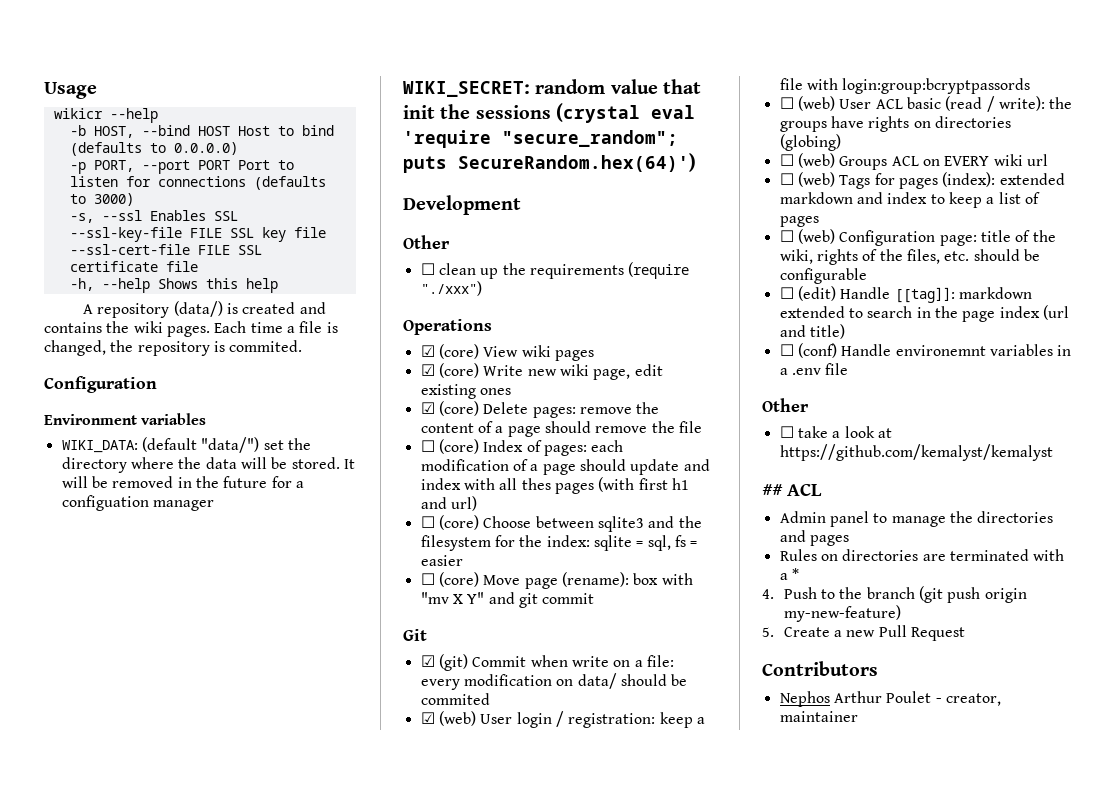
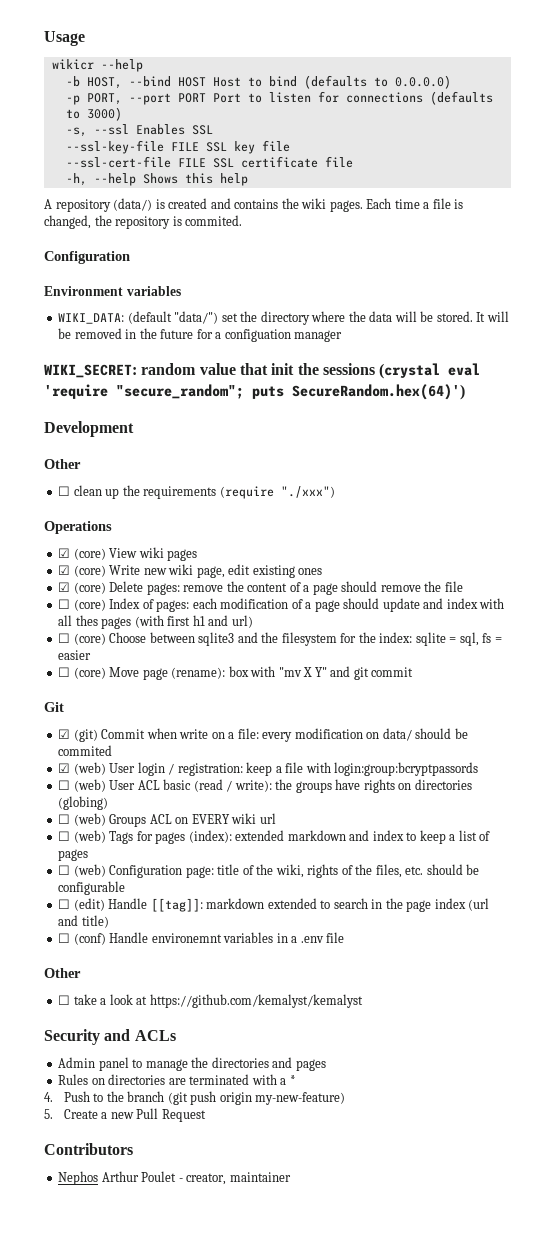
[762,483,823,496] ## ACL -> [44,1029,176,1045] Security and ACLs

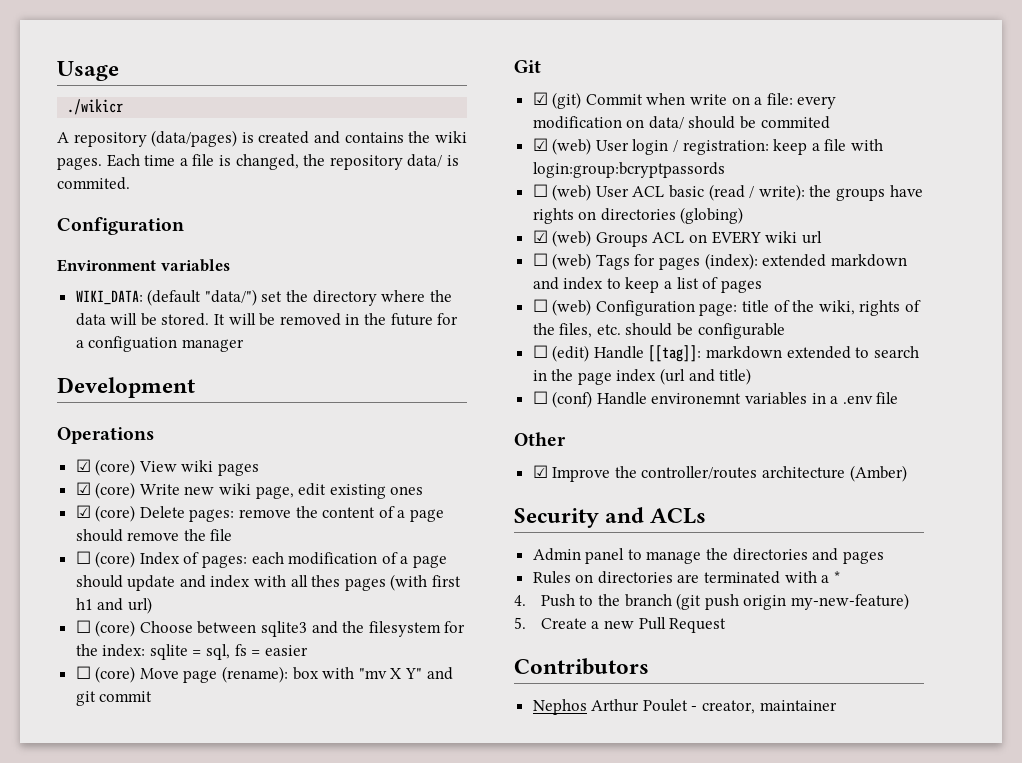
[51,59,143,72] [65,75,451,89] [65,91,493,105] [65,107,122,121] [65,124,213,137] [65,140,290,154] [65,156,353,168] [65,173,248,186] wikicr --help // -b HOST, --bind HOST Host to bind (defaults to 0.0.0.0) // -p PORT, --port PORT Port to listen for connections (defaults to 3000) // -s, --ssl Enables SSL // --ssl-key-file FILE SSL key file // --ssl-cert-file FILE SSL certificate file // -h, --help Shows this help -> [67,99,124,115] ./wikicr
[113,198,153,211] (data/) -> [151,130,238,147] (data/pages)
(171, 222) none -> [407,154,443,167] data/
[44,363,481,379] [44,384,465,400] [44,421,134,437] [44,459,81,469] [58,485,335,499] WIKI_SECRET: random value that init the sessions (crystal eval 'require "secure_random"; puts SecureRandom.hex(64)') // Development // Other // ☐ clean up the requirements (require "./xxx") -> [57,377,195,398] Development
[58,814,71,824] ☐ -> [532,230,548,243] ☑
[58,994,363,1008] ☐ take a look at https://github.com/kemalyst/kemalyst -> [532,465,907,482] ☑ Improve the controller/routes architecture (Amber)

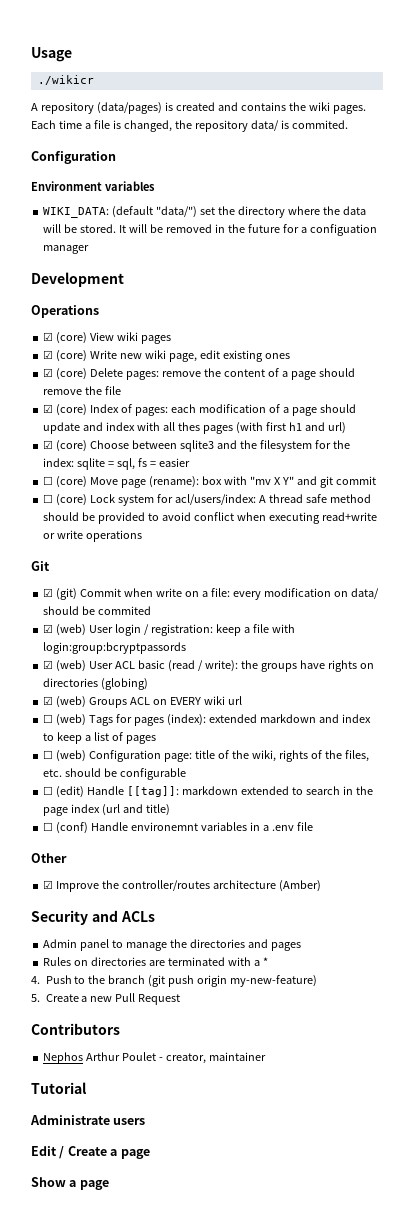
[75,551,91,564] ☐ -> [43,404,54,413] ☑
[75,620,91,633] ☐ -> [43,440,54,449] ☑
(153, 696) none -> [43,494,371,506] [43,512,377,524] [43,530,143,542] // ☐ (core) Lock system for acl/users/index: A thread safe method should be provided to avoid conflict when executing read+write or write operations
[532,184,548,197] ☐ -> [43,660,54,669] ☑
(837, 705) none -> [31,1082,87,1094] [30,1115,146,1125] [31,1146,150,1159] [31,1177,109,1190] // Tutorial // Administrate users // Edit / Create a page // Show a page

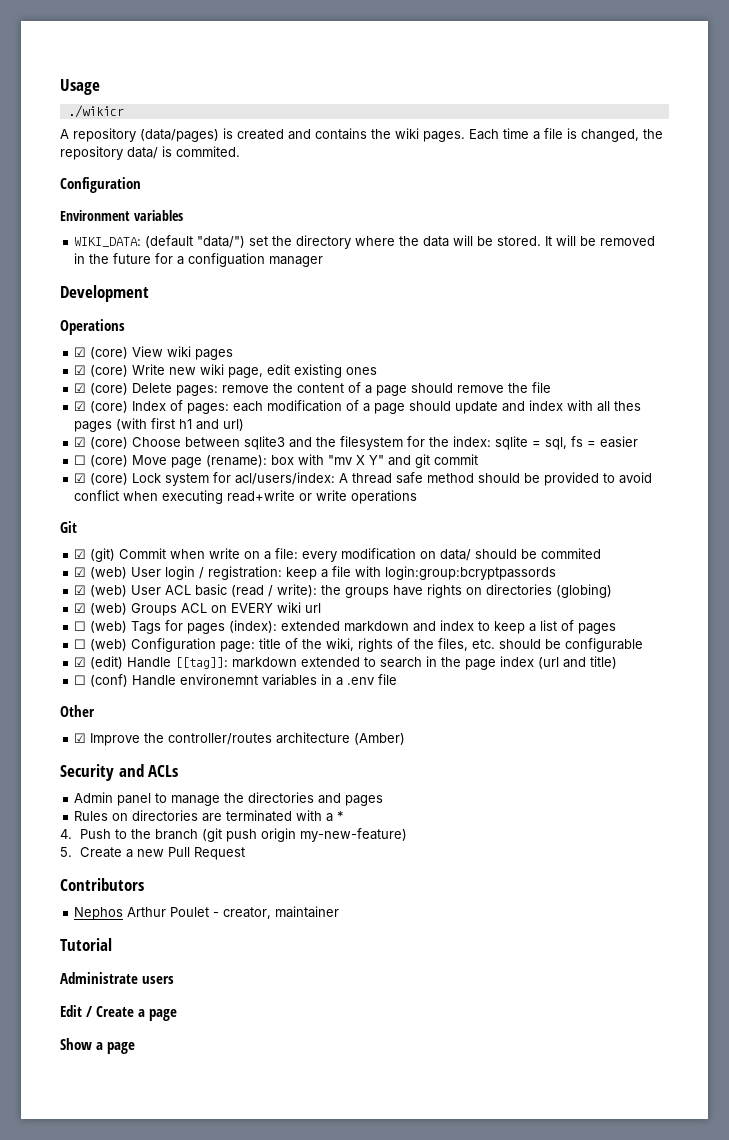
[43,494,54,503] ☐ -> [74,473,87,483] ☑
[43,786,54,795] ☐ -> [74,657,87,667] ☑

